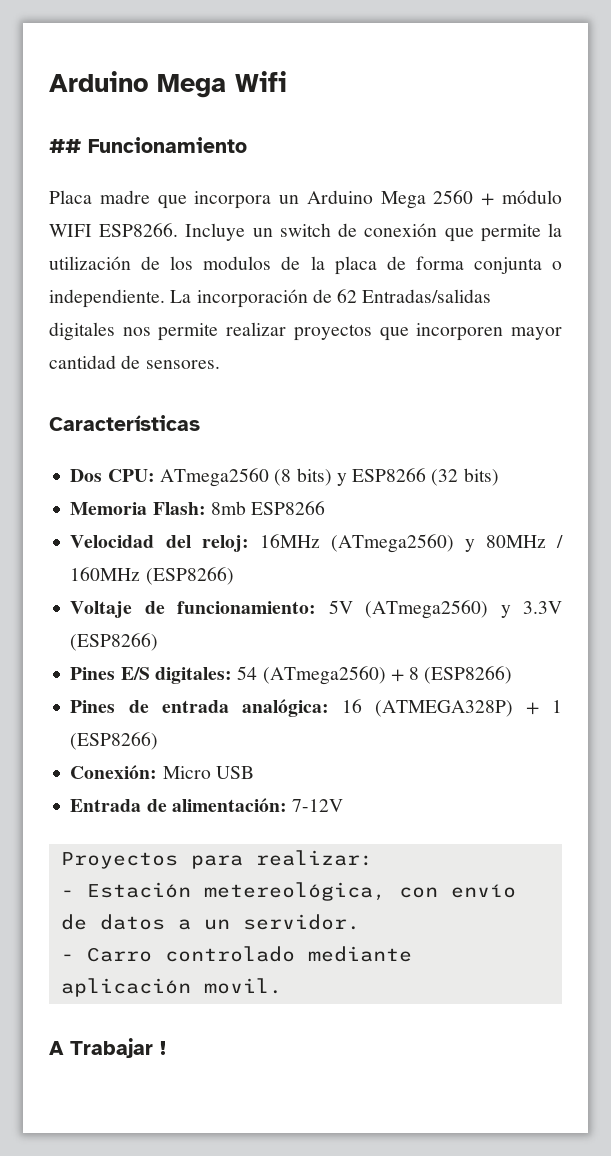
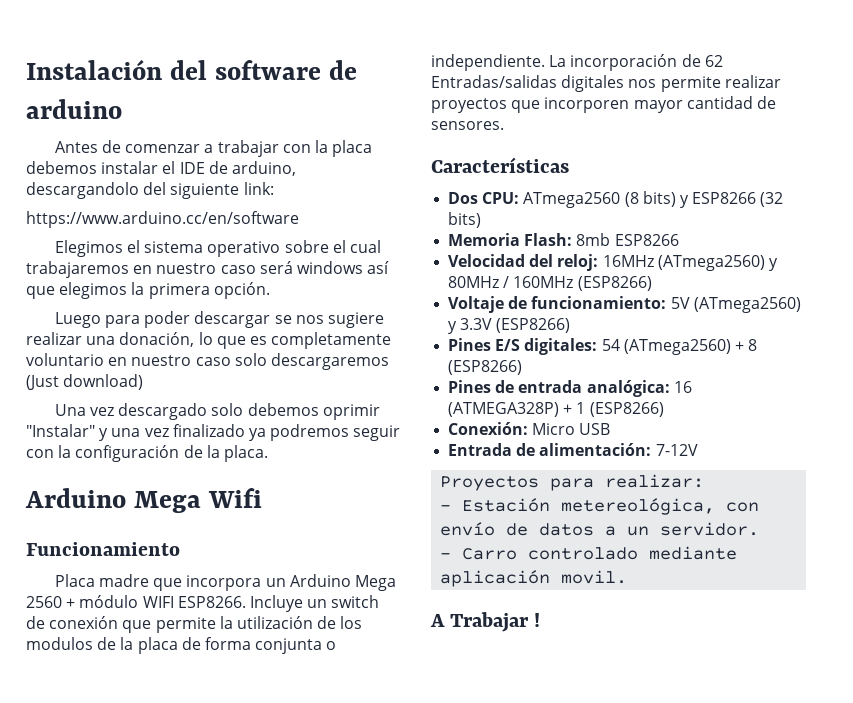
(49, 81) none -> [26,59,358,80] [26,99,122,119] [54,140,373,157] [26,161,296,176] [26,182,274,199] [26,211,299,228] [54,240,382,257] [26,261,390,278] [26,282,270,299] [54,311,385,328] [26,332,392,349] [26,353,389,370] [26,374,144,390] [54,403,380,420] [26,424,401,441] [26,445,268,462] Instalación del software de arduino // Antes de comenzar a trabajar con la placa debemos instalar el IDE de arduino, descargandolo del siguiente link: // https://www.arduino.cc/en/software // Elegimos el sistema operativo sobre el cual trabajaremos en nuestro caso será windows así que elegimos la primera opción. // Luego para poder descargar se nos sugiere realizar una donación, lo que es completamente voluntario en nuestro caso solo descargaremos (Just download) // Una vez descargado solo debemos oprimir "Instalar" y una vez finalizado ya podremos seguir con la configuración de la placa. //
[49,139,81,153] ## -> (263, 498) none

